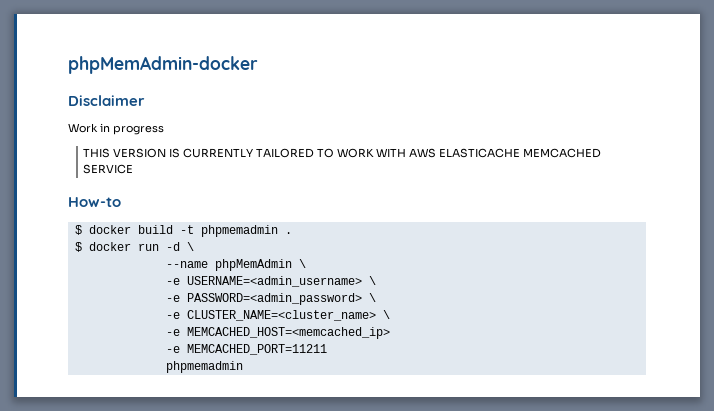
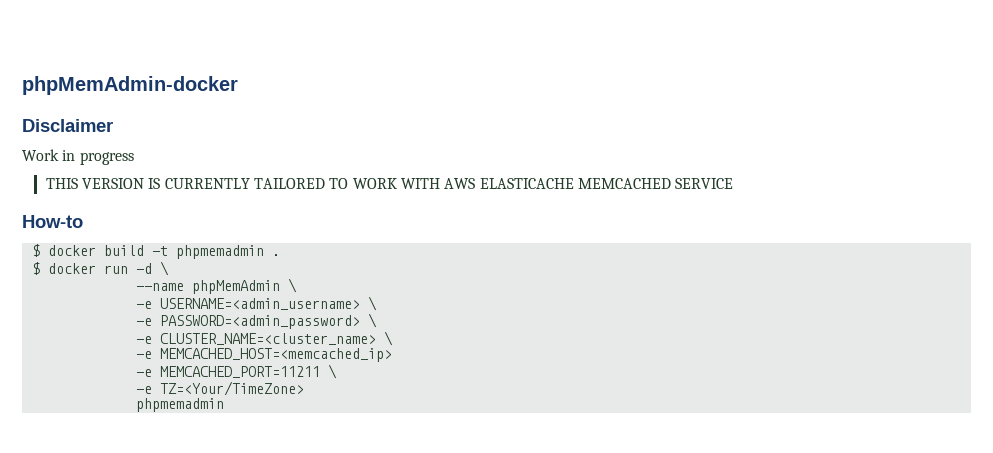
(327, 349) none -> [327,364,337,379] [135,381,304,396] \ // -e TZ=<Your/TimeZone>

